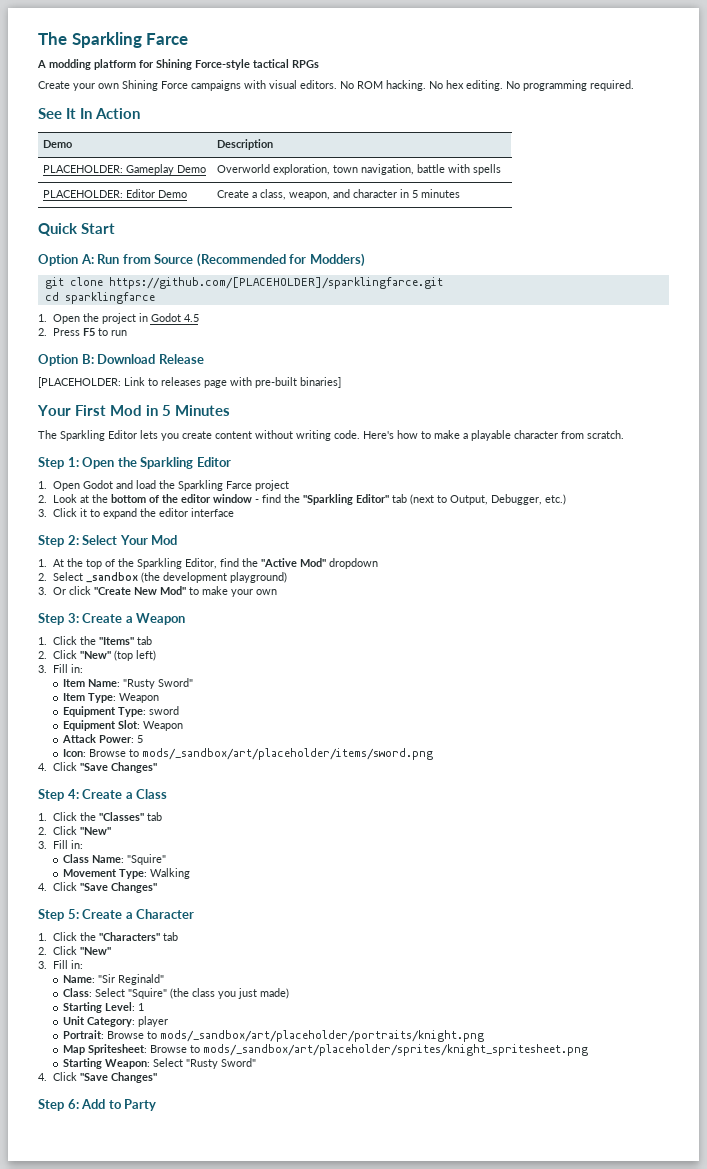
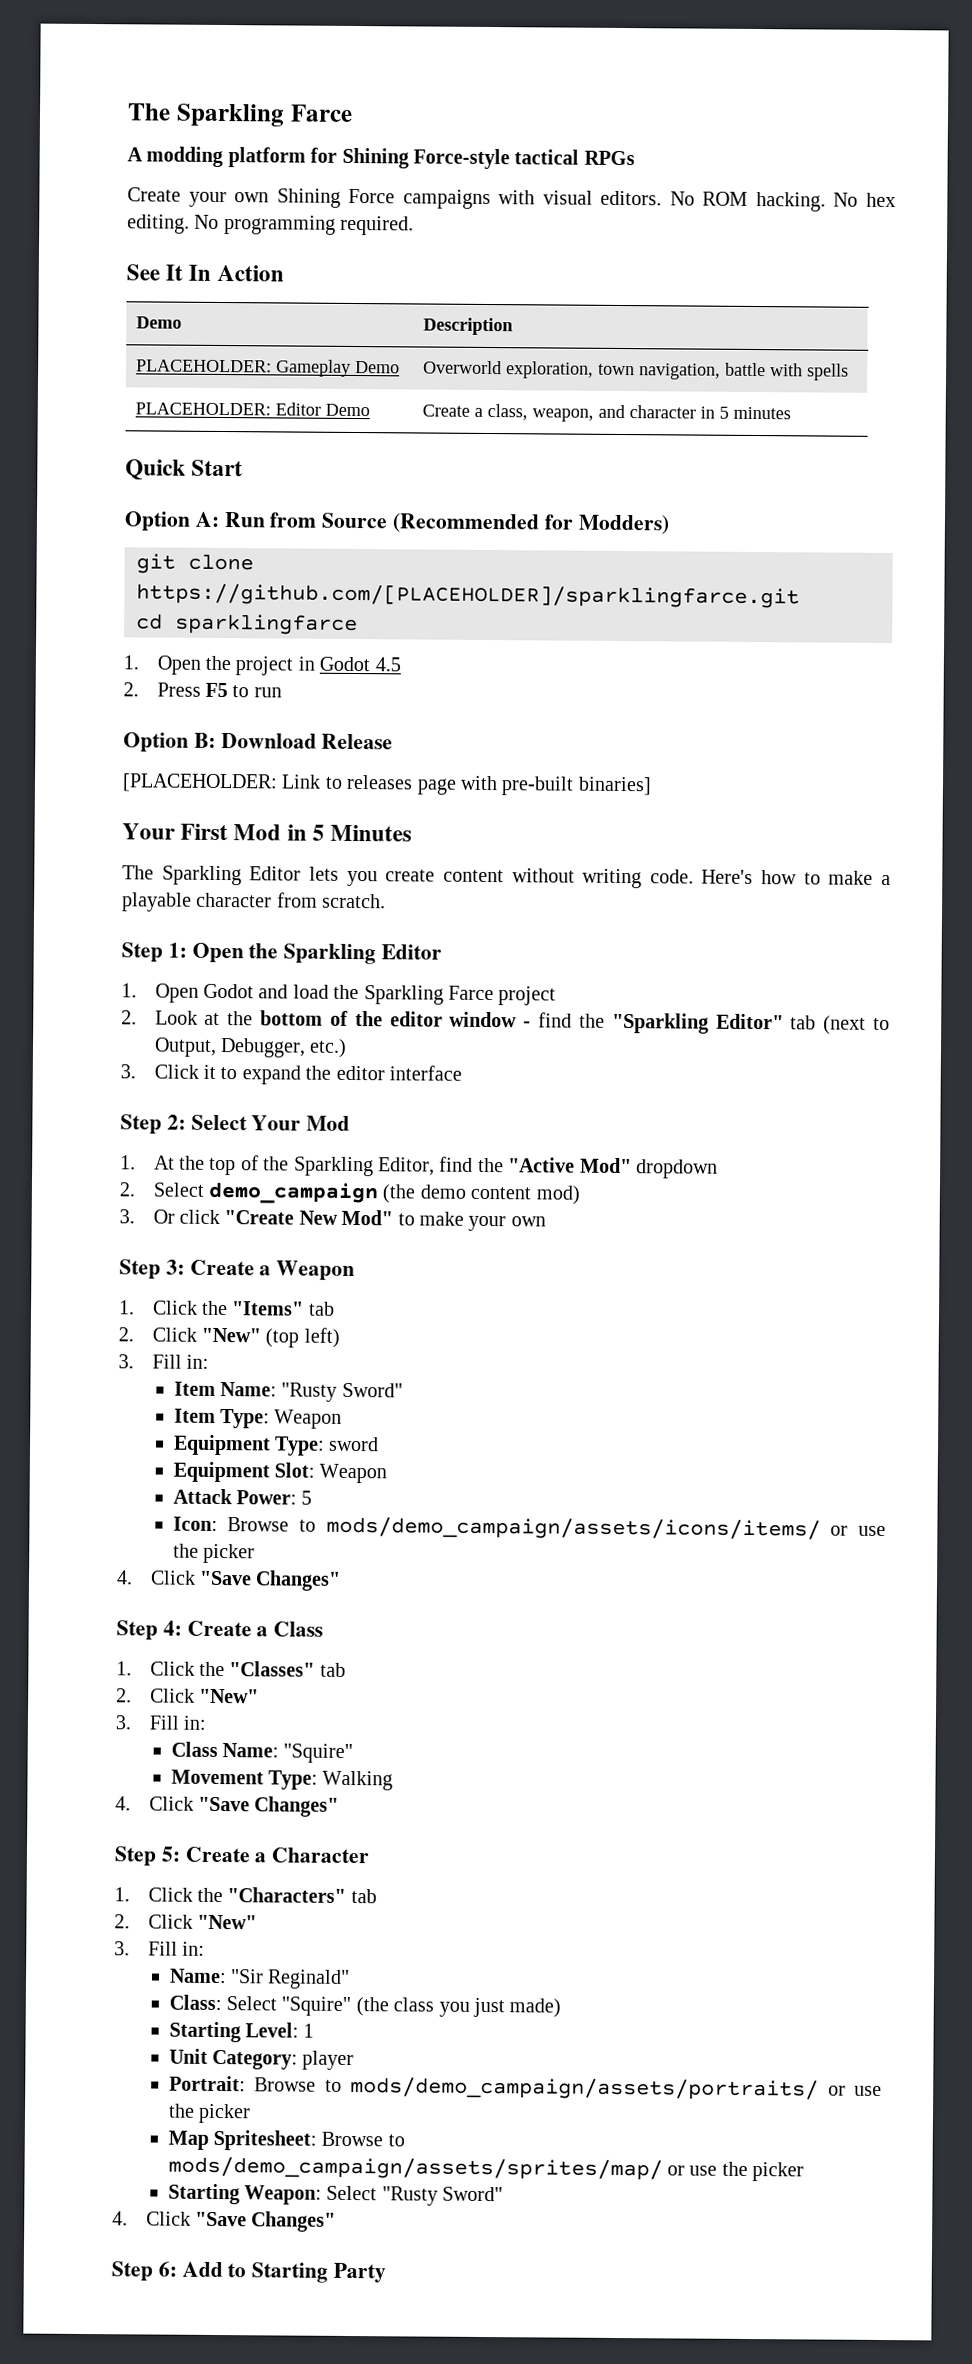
[85,572,287,583] _sandbox (the development playground) -> [207,1181,580,1205] demo_campaign (the demo content mod)
[141,748,433,760] mods/_sandbox/art/placeholder/items/sword.png -> [325,1516,886,1541] [172,1543,255,1564] mods/demo_campaign/assets/icons/items/ or use the picker
[159,1030,484,1042] mods/_sandbox/art/placeholder/portraits/knight.png -> [350,2077,882,2101] [167,2103,251,2124] mods/demo_campaign/assets/portraits/ or use the picker
[202,1044,588,1056] mods/_sandbox/art/placeholder/sprites/knight_spritesheet.png -> [167,2156,805,2182] mods/demo_campaign/assets/sprites/map/ or use the picker
(122, 1104) none -> [251,2262,329,2283] Starting

